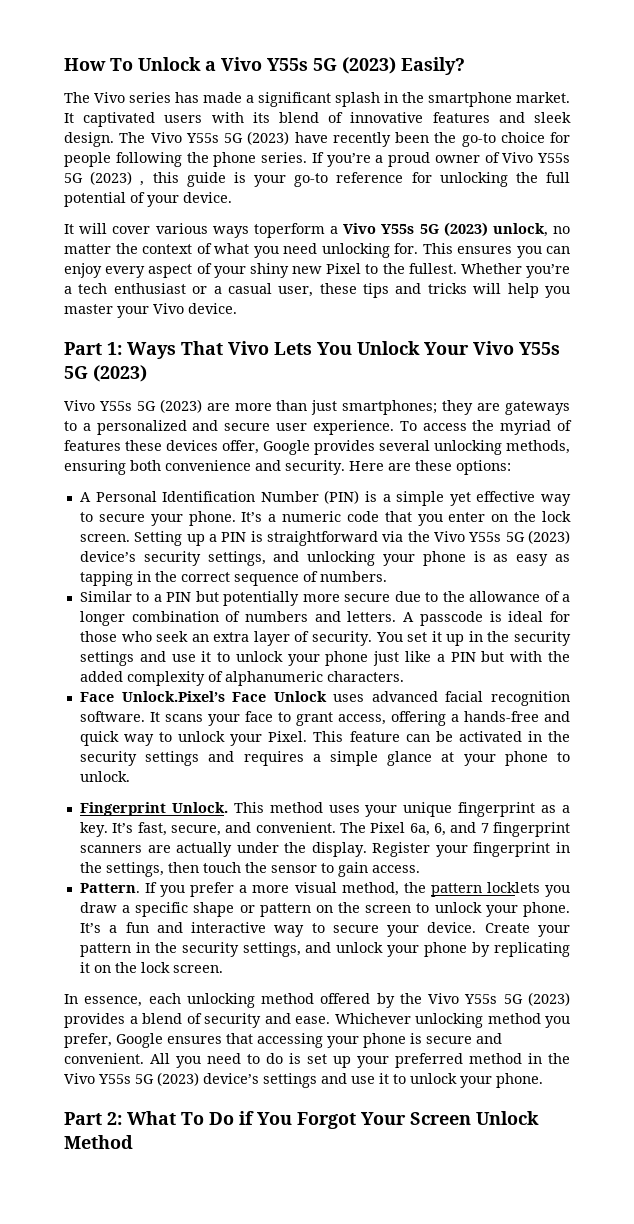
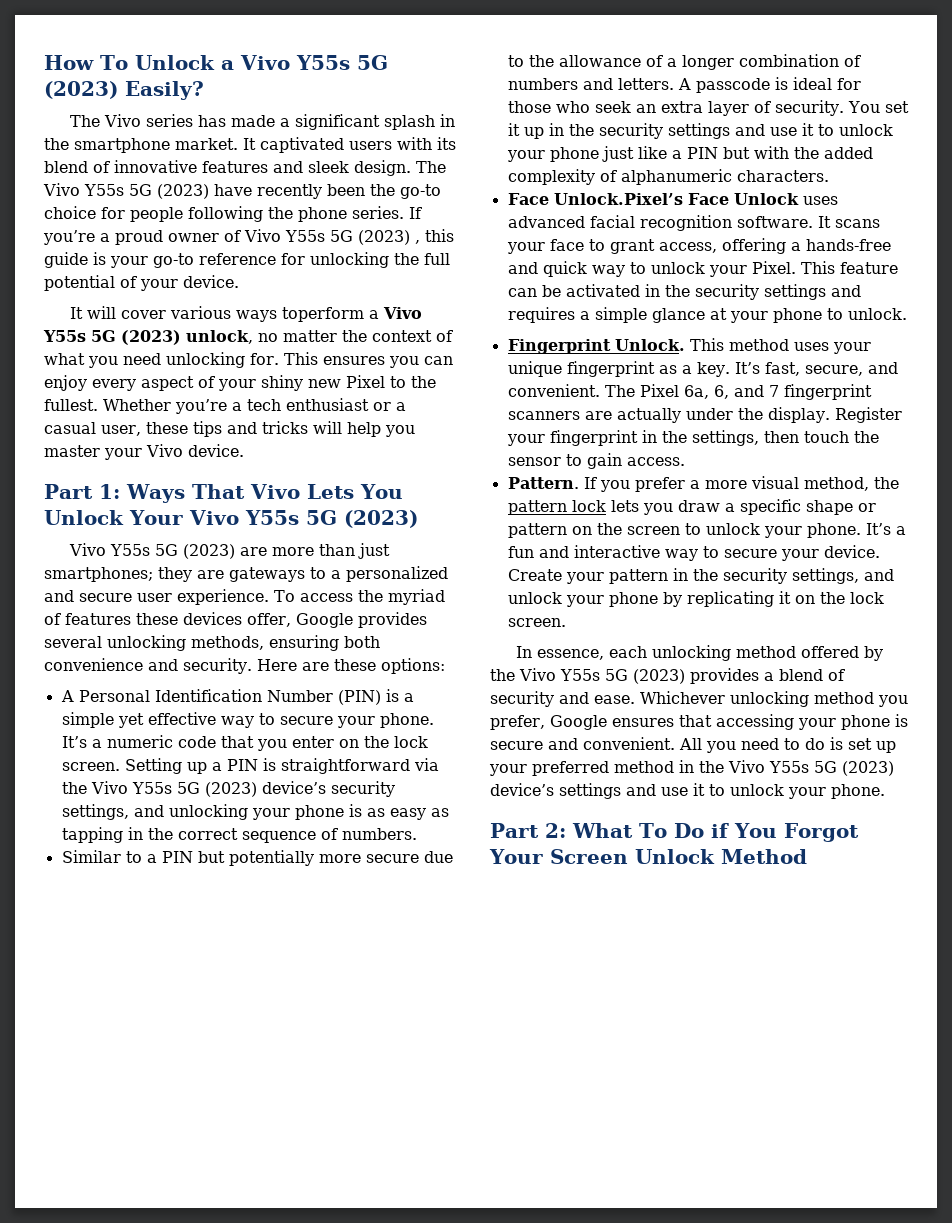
[486,882,540,893] locklets -> [571,500,639,512] lock lets

